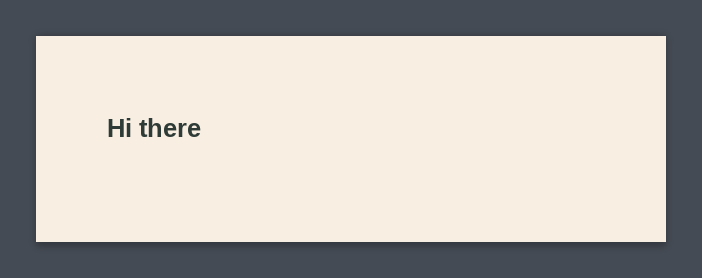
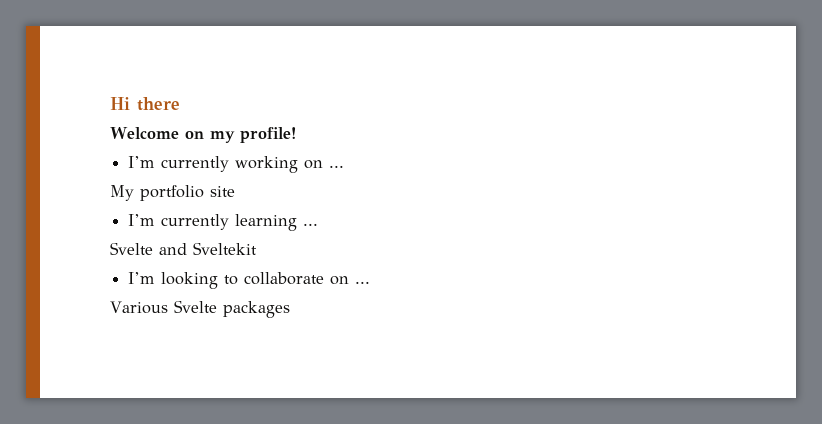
(201, 127) none -> [110,127,296,143] [128,156,345,173] [110,185,235,201] [128,214,319,231] [110,242,257,255] [128,272,371,289] [110,300,290,318] // Welcome on my profile! // I’m currently working on ... // My portfolio site // I’m currently learning ... // Svelte and Sveltekit // I’m looking to collaborate on ... // Various Svelte packages

